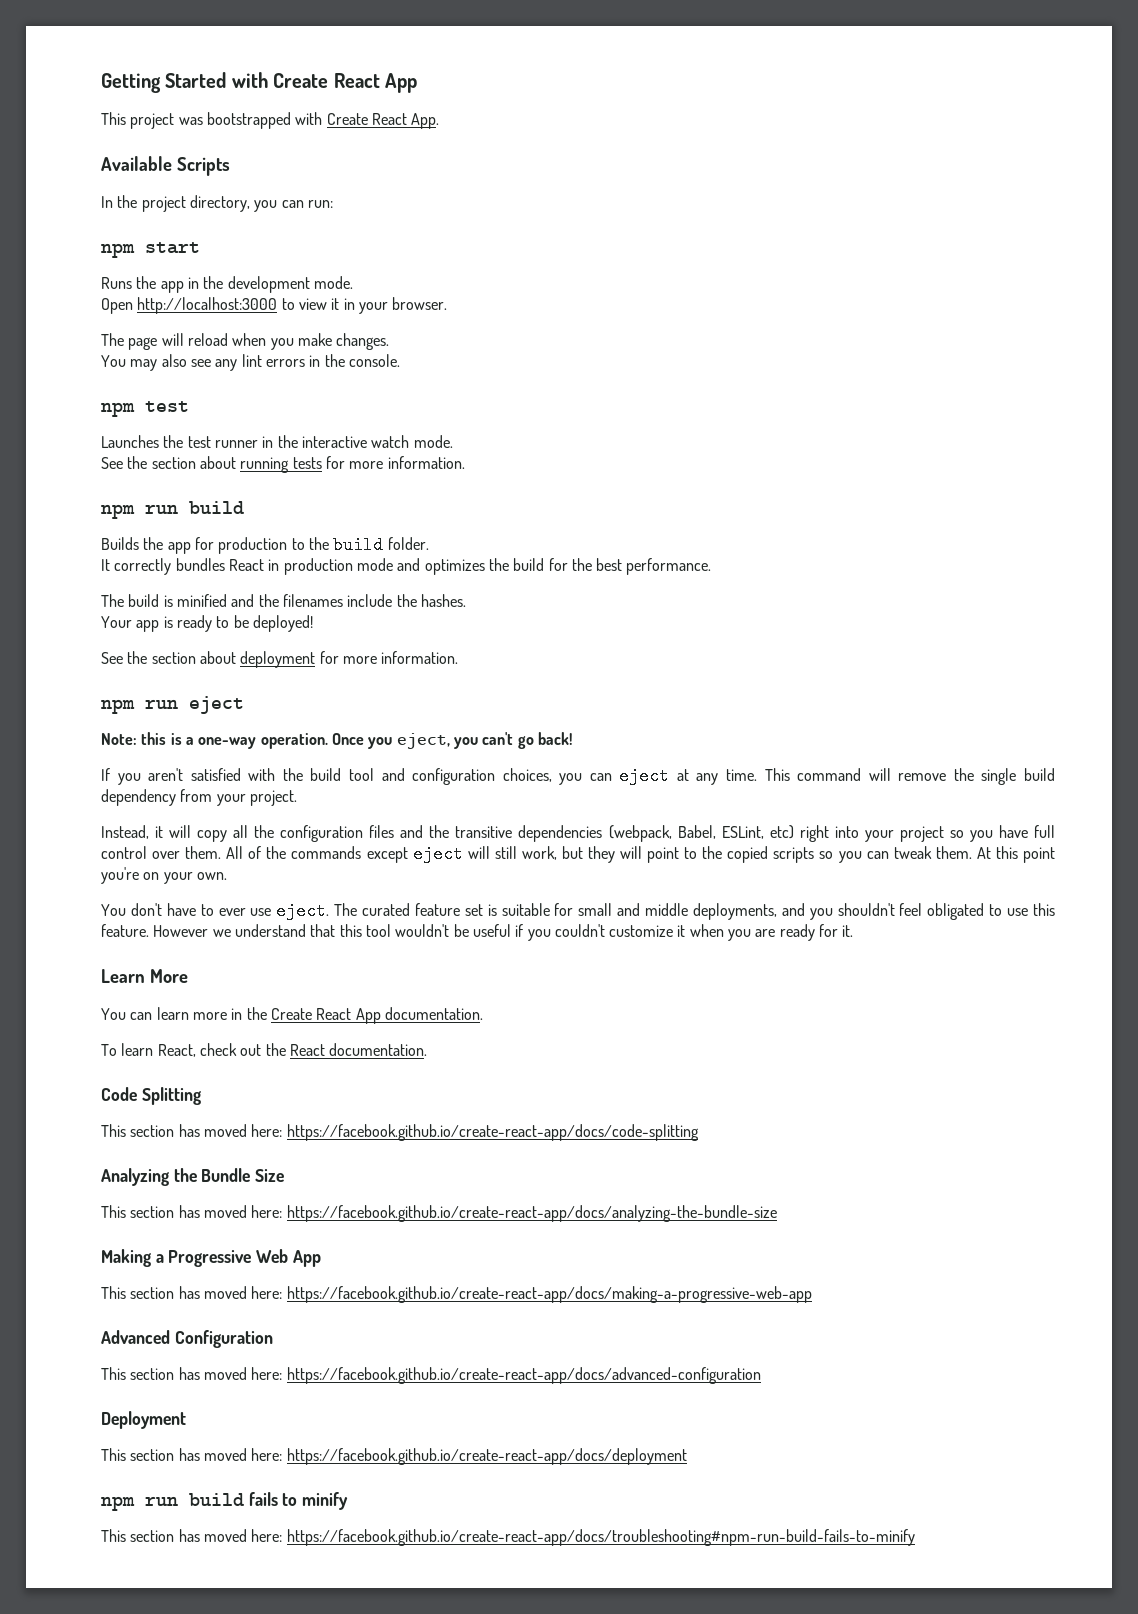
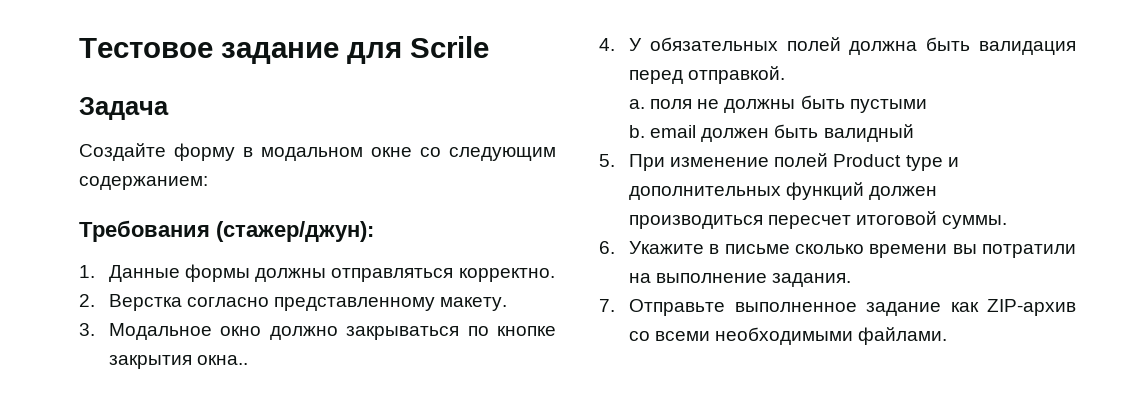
[101,72,417,93] [101,112,440,129] [101,156,230,176] [101,195,333,212] [101,242,200,258] [101,276,353,293] [101,297,448,314] [101,333,390,350] [101,354,400,371] [101,401,189,417] [101,435,453,448] [101,456,465,473] [101,501,244,519] [101,536,429,554] [101,558,712,575] [101,594,466,607] [101,615,313,632] [101,651,459,668] [101,696,244,714] [101,732,573,749] [101,767,1056,785] [101,789,297,806] [101,825,1056,842] [101,845,1055,863] [101,867,227,884] [101,902,1055,920] [101,924,854,941] [101,969,188,983] [101,1007,483,1024] [101,1043,428,1057] [101,1087,201,1105] [101,1124,699,1141] [101,1168,285,1186] [101,1205,777,1222] [101,1249,321,1267] [101,1286,812,1303] [101,1330,273,1348] [101,1367,761,1384] [101,1411,186,1429] [101,1448,687,1465] [101,1492,349,1511] [101,1529,915,1546] Getting Started with Create React App // This project was bootstrapped with Create React App. // Available Scripts // In the project directory, you can run: // npm start // Runs the app in the development mode. // Open http://localhost:3000 to view it in your browser. // The page will reload when you make changes. // You may also see any lint errors in the console. // npm test // Launches the test runner in the interactive watch mode. // See the section about running tests for more information. // npm run build // Builds the app for production to the build folder. // It correctly bundles React in production mode and optimizes the build for the best performance. // The build is minified and the filenames include the hashes. // Your app is ready to be deployed! // See the section about deployment for more information. // npm run eject // Note: this is a one-way operation. Once you eject, you can't go back! // If you aren't satisfied with the build tool and configuration choices, you can eject at any time. This command will remove the single build dependency from your project. // Instead, it will copy all the configuration files and the transitive dependencies (webpack, Babel, ESLint, etc) right into your project so you have full control over them. All of the commands except eject will still work, but they will point to the copied scripts so you can tweak them. At this point you're on your own. // You don't have to ever use eject. The curated feature set is suitable for small and middle deployments, and you shouldn't feel obligated to use this feature. However we understand that this tool wouldn't be useful if you couldn't customize it when you are ready for it. // Learn More // You can learn more in the Create React App documentation. // To learn React, check out the React documentation. // Code Splitting // This section has moved here: https://facebook.github.io/create-react-app/docs/code-splitting // Analyzing the Bundle Size // This section has moved here: https://facebook.github.io/create-react-app/docs/analyzing-the-bundle-size // Making a Progressive Web App // This section has moved here: https://facebook.github.io/create-react-app/docs/making-a-progressive-web-app // Advanced Configuration // This section has moved here: https://facebook.github.io/create-react-app/docs/advanced-configuration // Deployment // This section has moved here: https://facebook.github.io/create-react-app/docs/deployment // npm run build fails to minify // This section has moved here: https://facebook.github.io/create-react-app/docs/troubleshooting#npm-run-build-fails-to-minify -> [79,36,489,64] [79,97,169,120] [79,143,556,161] [79,176,208,190] [79,220,374,242] [79,264,555,282] [79,294,508,311] [79,323,556,340] [109,355,249,369] [599,37,1076,55] [629,66,786,84] [629,95,927,113] [629,124,914,142] [599,153,959,171] [629,182,938,200] [629,211,1008,229] [599,241,1076,258] [629,273,852,287] [599,299,1076,316] [629,327,948,345] Тестовое задание для Scrile // Задача // Создайте форму в модальном окне со следующим содержанием: // Требования (стажер/джун): // 1. Данные формы должны отправляться корректно. // 2. Верстка согласно представленному макету. // 3. Модальное окно должно закрываться по кнопке закрытия окна.. // 4. У обязательных полей должна быть валидация перед отправкой. // a. поля не должны быть пустыми // b. email должен быть валидный // 5. При изменение полей Product type и дополнительных функций должен производиться пересчет итоговой суммы. // 6. Укажите в письме сколько времени вы потратили на выполнение задания. // 7. Отправьте выполненное задание как ZIP-архив со всеми необходимыми файлами.

